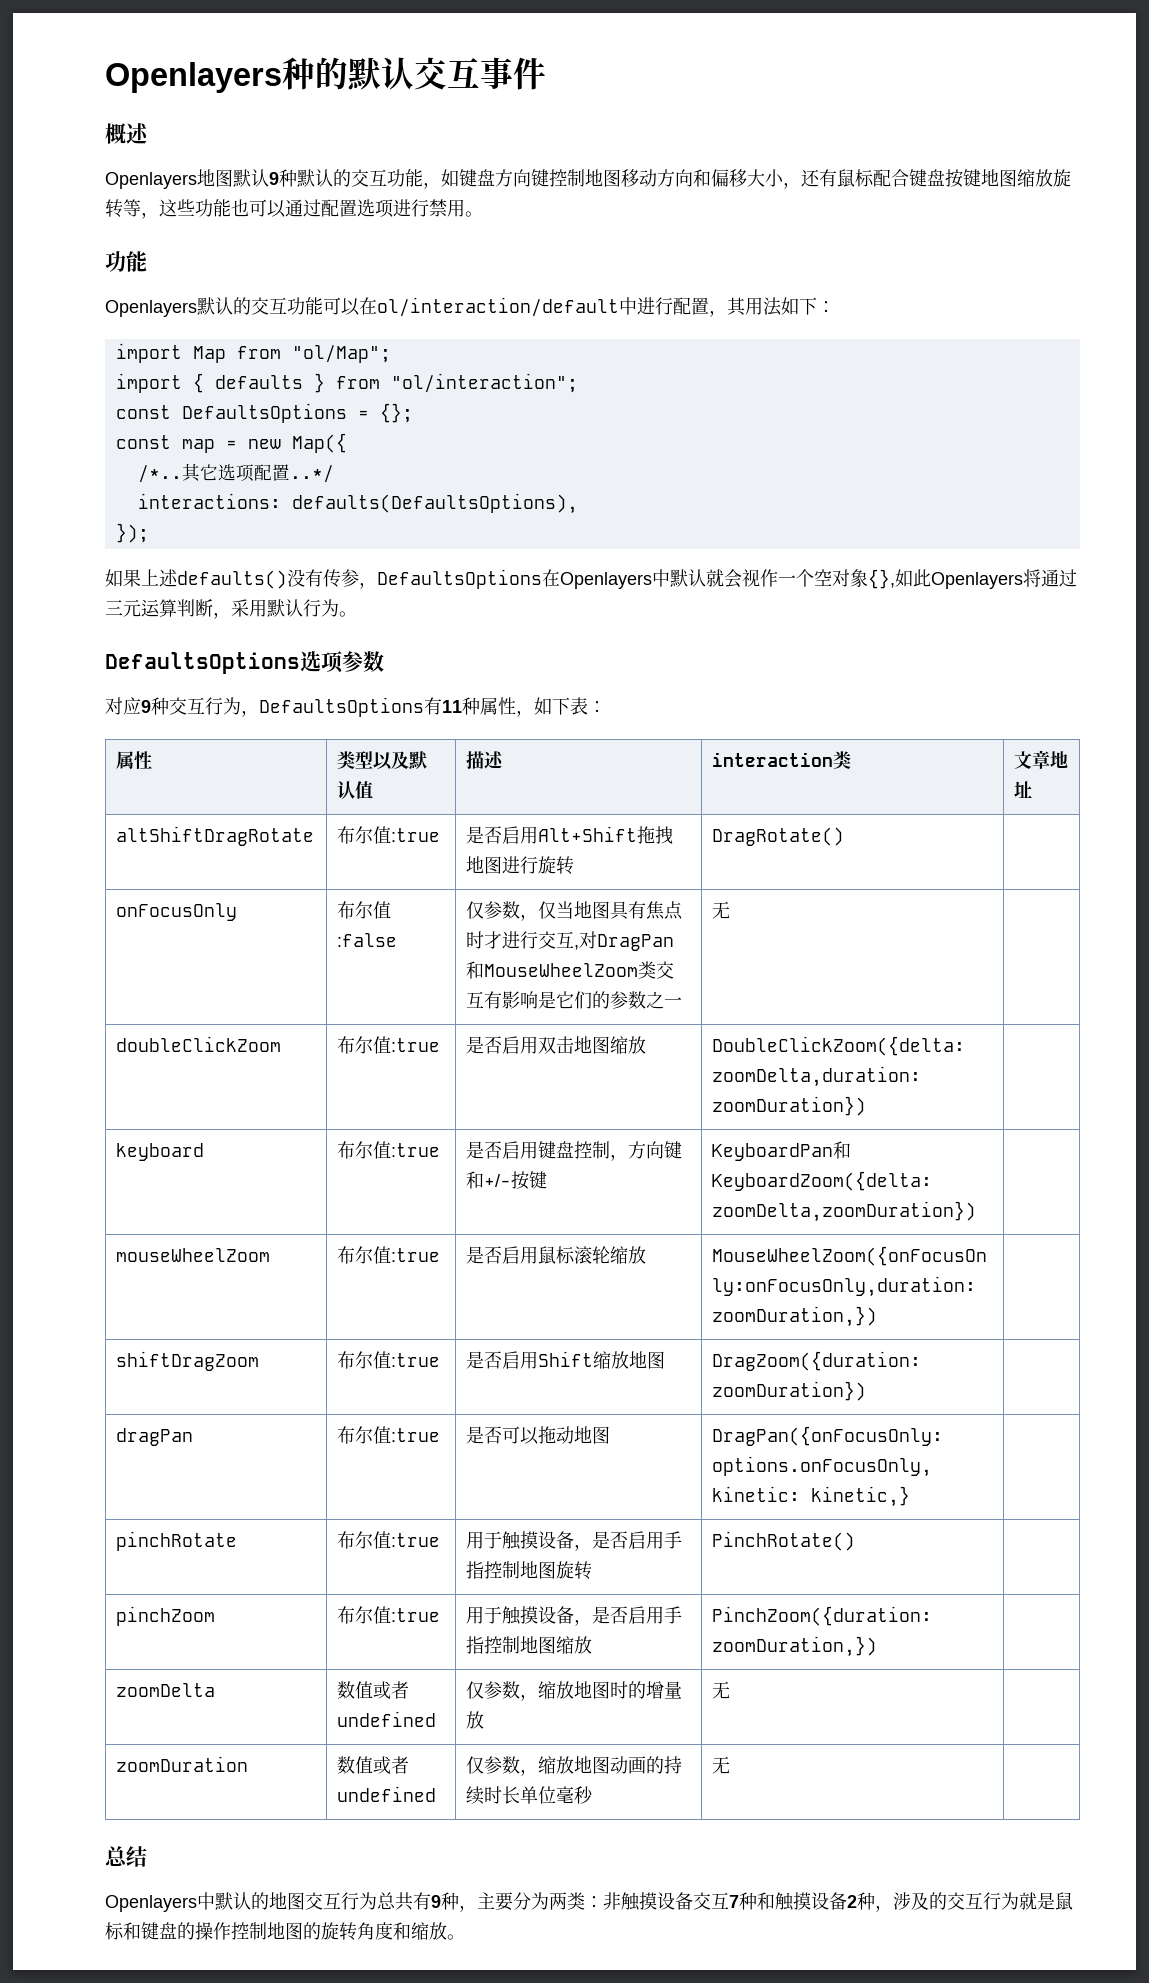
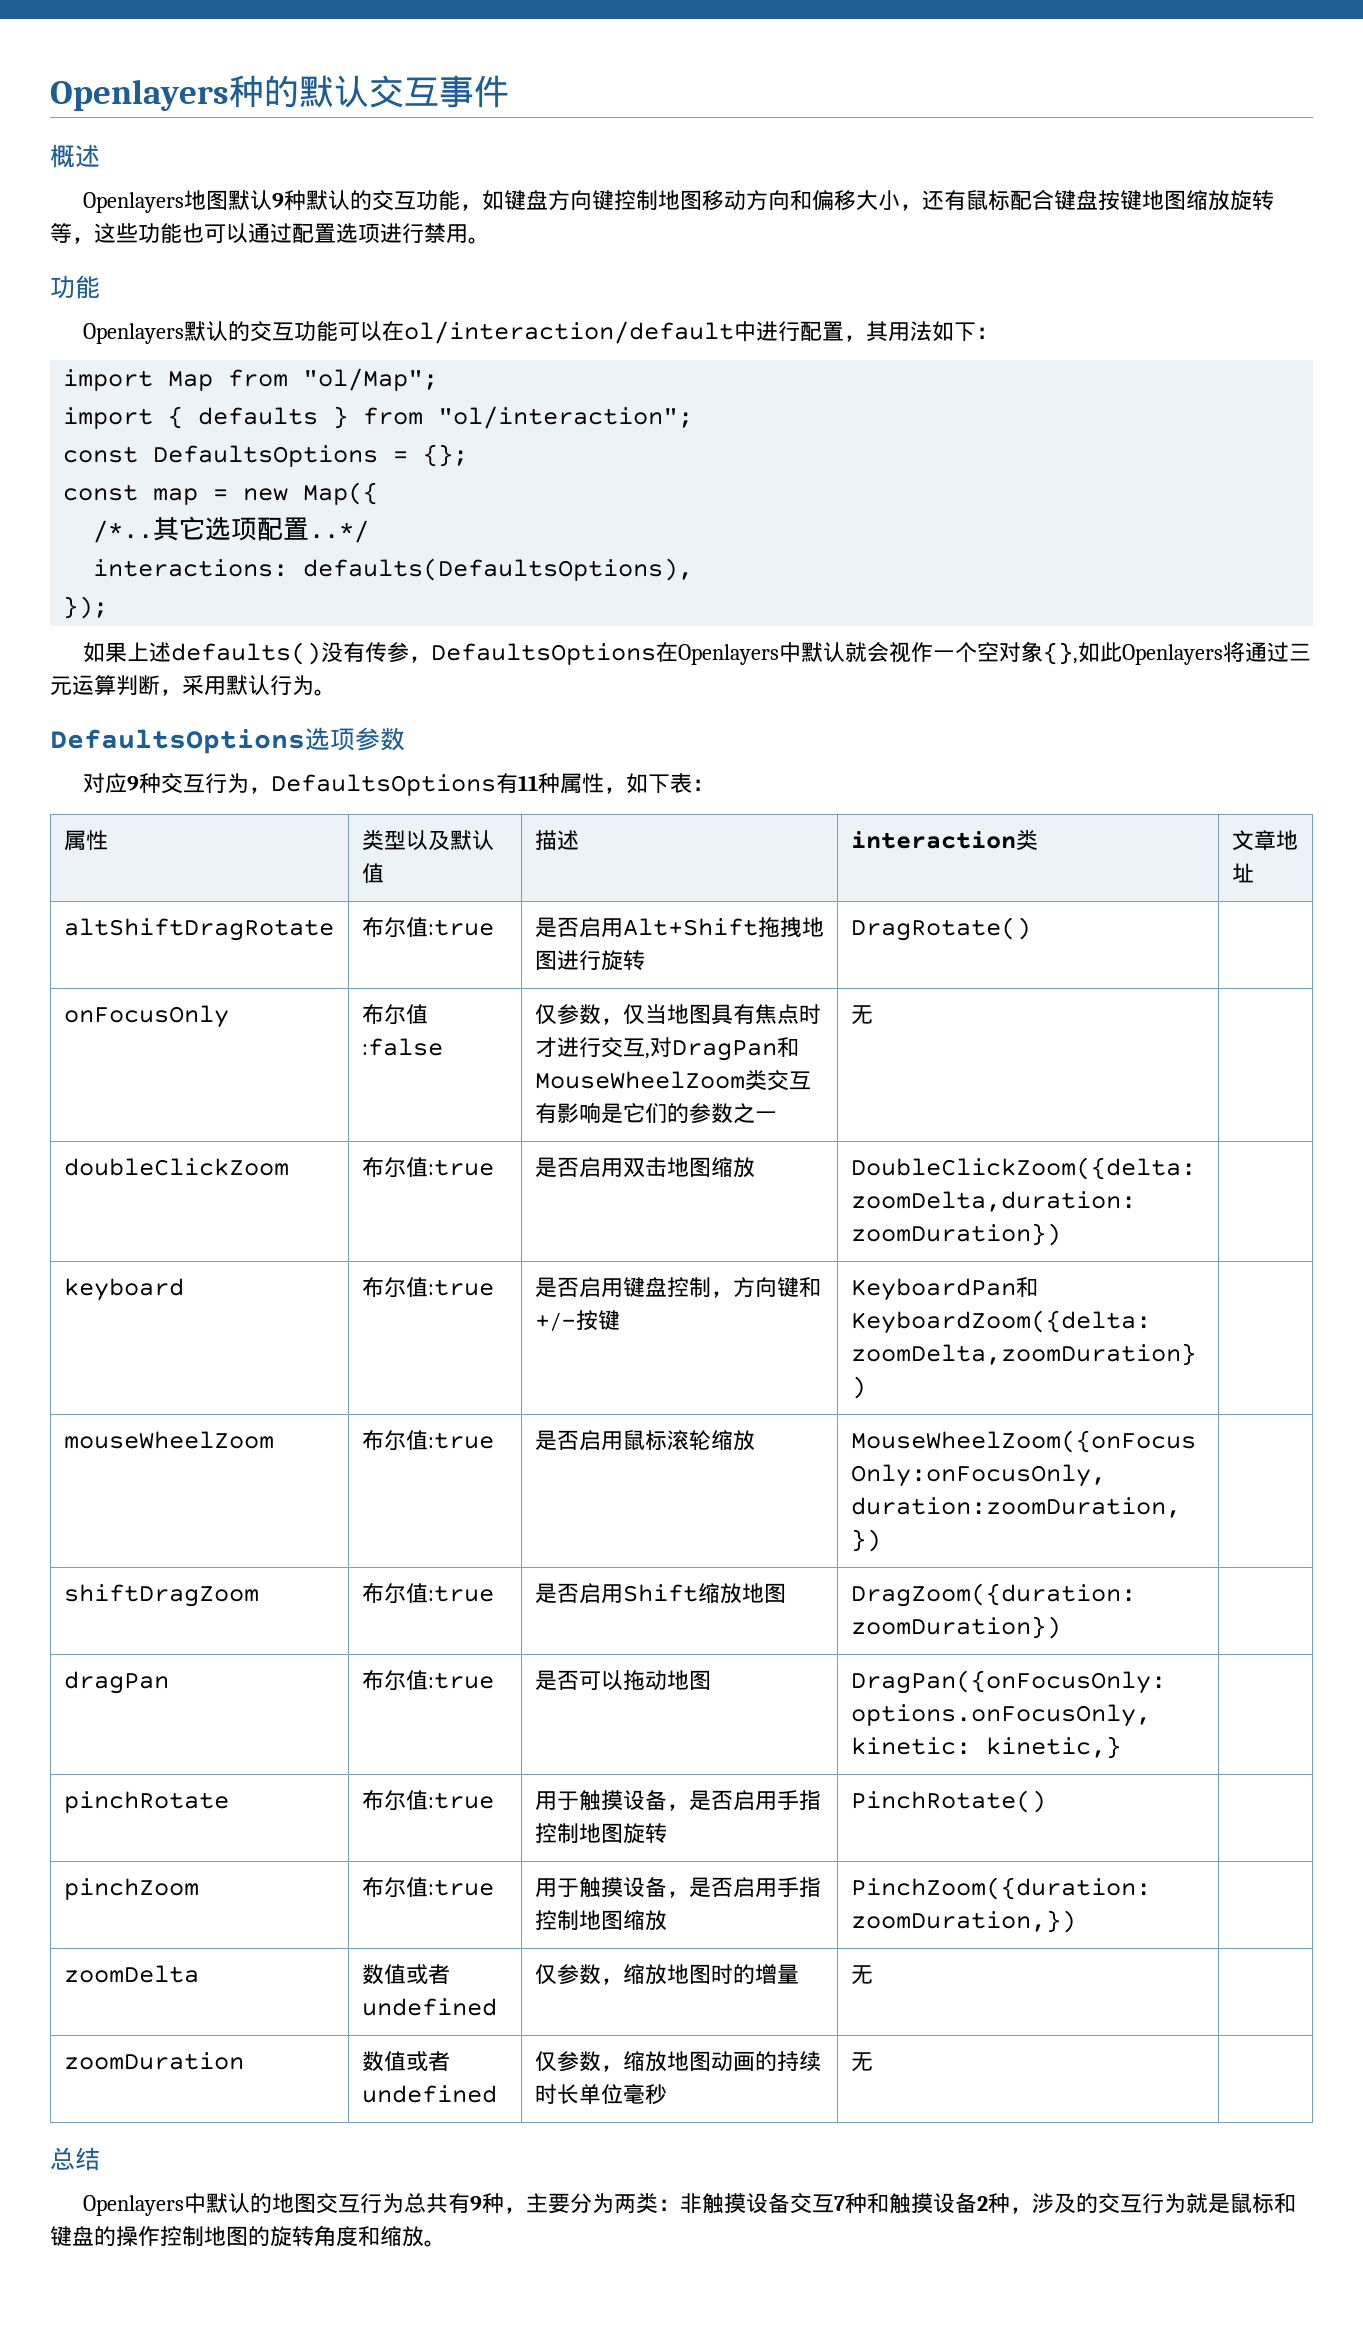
[466,1711,485,1729] 放 -> (799, 1974) none

